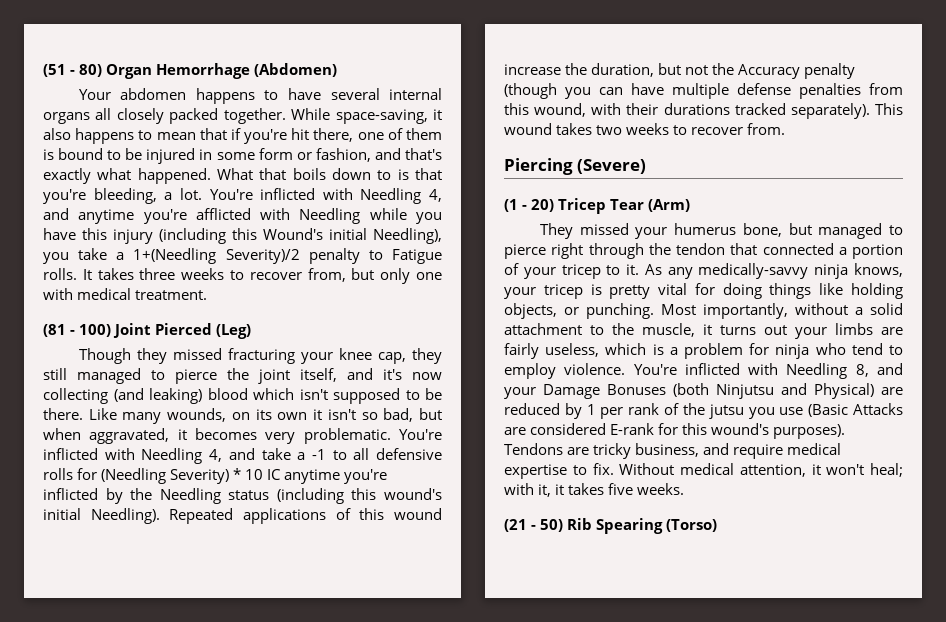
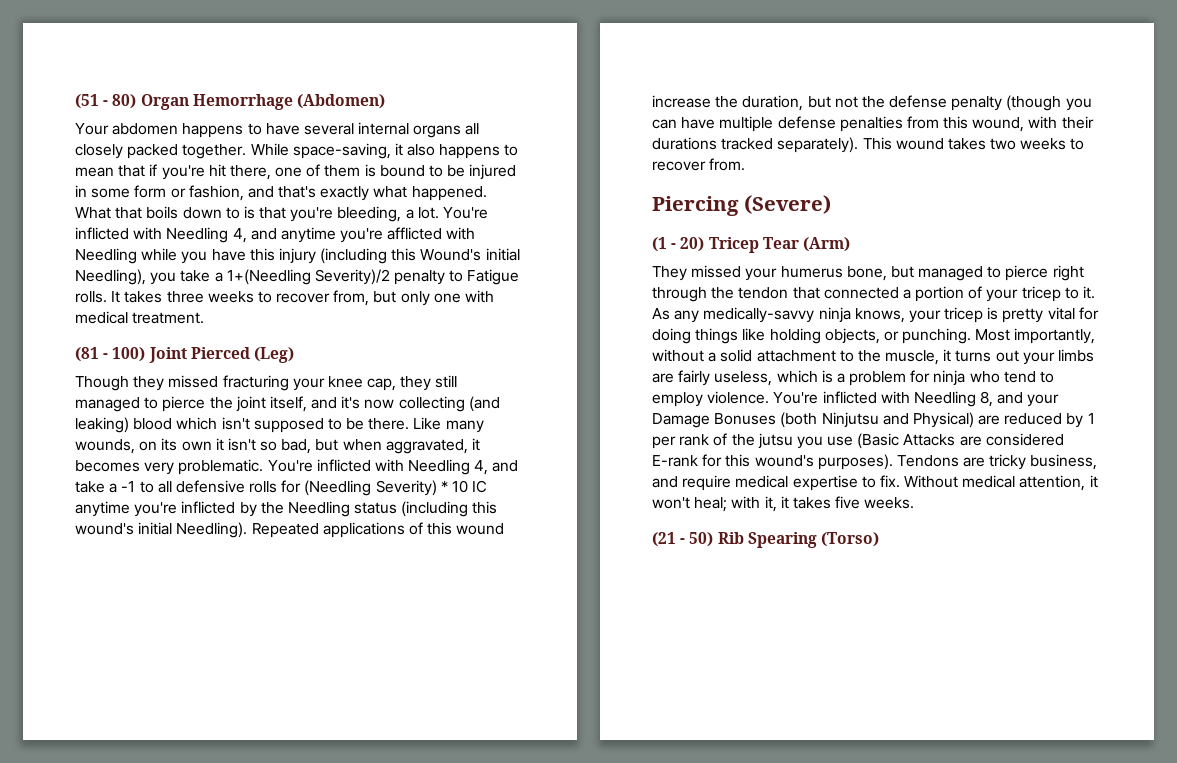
[738,64,801,79] Accuracy -> [889,95,948,108] defense

